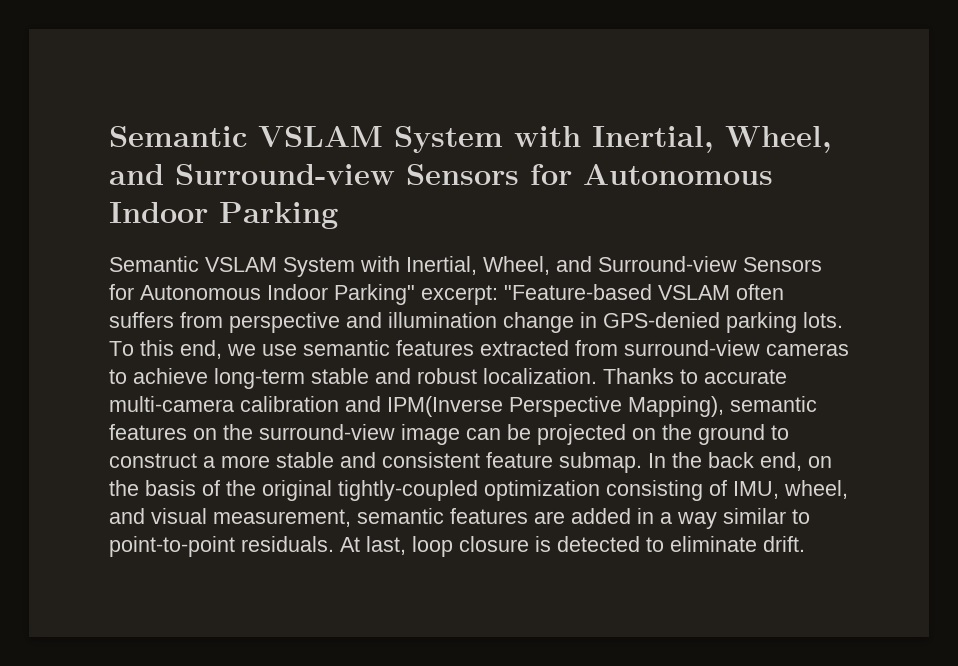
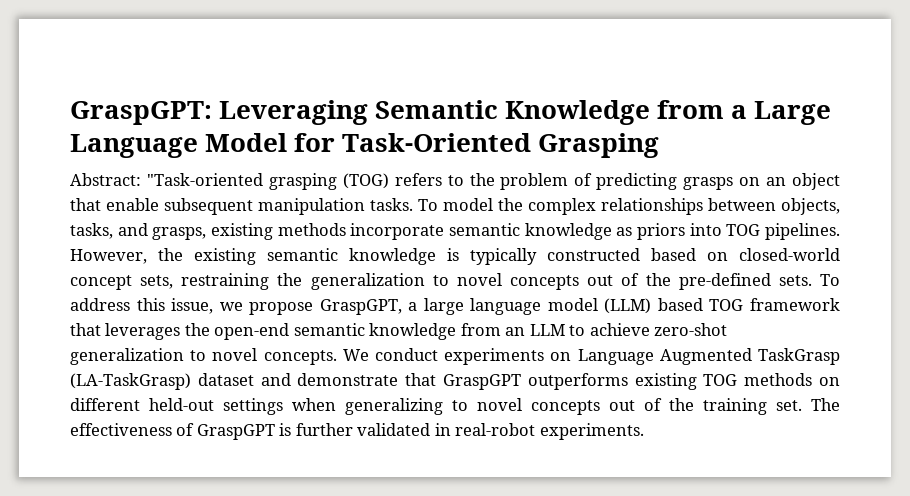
[109,126,832,153] [109,164,773,185] [109,202,338,229] [109,256,822,277] [109,284,784,305] [109,312,843,333] [109,340,849,359] [109,368,787,389] [109,396,817,417] [109,424,789,445] [109,452,832,473] [109,480,848,501] [109,508,810,529] [109,536,805,557] Semantic VSLAM System with Inertial, Wheel, and Surround-view Sensors for Autonomous Indoor Parking // Semantic VSLAM System with Inertial, Wheel, and Surround-view Sensors for Autonomous Indoor Parking" excerpt: "Feature-based VSLAM often suffers from perspective and illumination change in GPS-denied parking lots. To this end, we use semantic features extracted from surround-view cameras to achieve long-term stable and robust localization. Thanks to accurate multi-camera calibration and IPM(Inverse Perspective Mapping), semantic features on the surround-view image can be projected on the ground to construct a more stable and consistent feature submap. In the back end, on the basis of the original tightly-coupled optimization consisting of IMU, wheel, and visual measurement, semantic features are added in a way similar to point-to-point residuals. At last, loop closure is detected to eliminate drift. -> [70,100,832,125] [70,133,660,158] [70,173,840,190] [70,198,840,215] [70,223,840,240] [70,248,840,265] [70,273,841,290] [70,298,841,315] [70,323,728,340] [70,348,840,365] [70,373,840,390] [70,398,840,415] [70,423,644,440] GraspGPT: Leveraging Semantic Knowledge from a Large Language Model for Task-Oriented Grasping // Abstract: "Task-oriented grasping (TOG) refers to the problem of predicting grasps on an object that enable subsequent manipulation tasks. To model the complex relationships between objects, tasks, and grasps, existing methods incorporate semantic knowledge as priors into TOG pipelines. However, the existing semantic knowledge is typically constructed based on closed-world concept sets, restraining the generalization to novel concepts out of the pre-defined sets. To address this issue, we propose GraspGPT, a large language model (LLM) based TOG framework that leverages the open-end semantic knowledge from an LLM to achieve zero-shot generalization to novel concepts. We conduct experiments on Language Augmented TaskGrasp (LA-TaskGrasp) dataset and demonstrate that GraspGPT outperforms existing TOG methods on different held-out settings when generalizing to novel concepts out of the training set. The effectiveness of GraspGPT is further validated in real-robot experiments.

